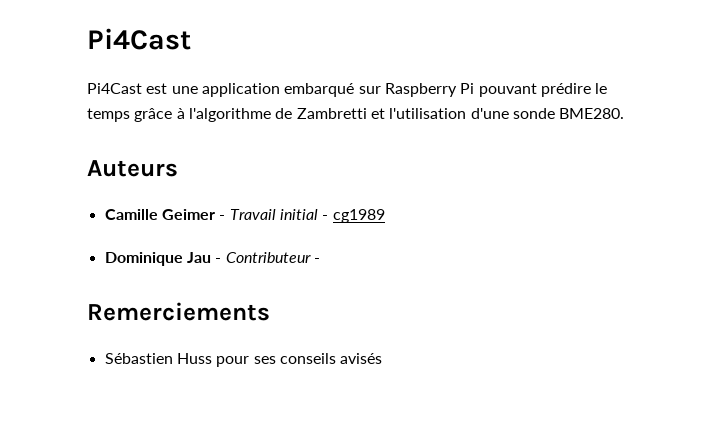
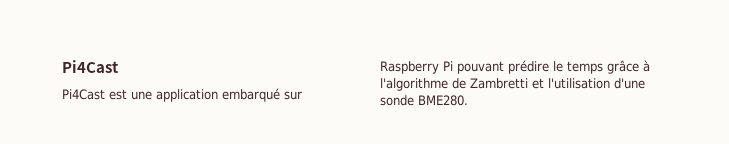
[87,160,178,177] [104,209,385,223] [104,252,320,266] [87,302,270,321] [104,353,383,367] // Auteurs // Camille Geimer - Travail initial - cg1989 // Dominique Jau - Contributeur - // Remerciements // Sébastien Huss pour ses conseils avisés -> (468, 100) none

